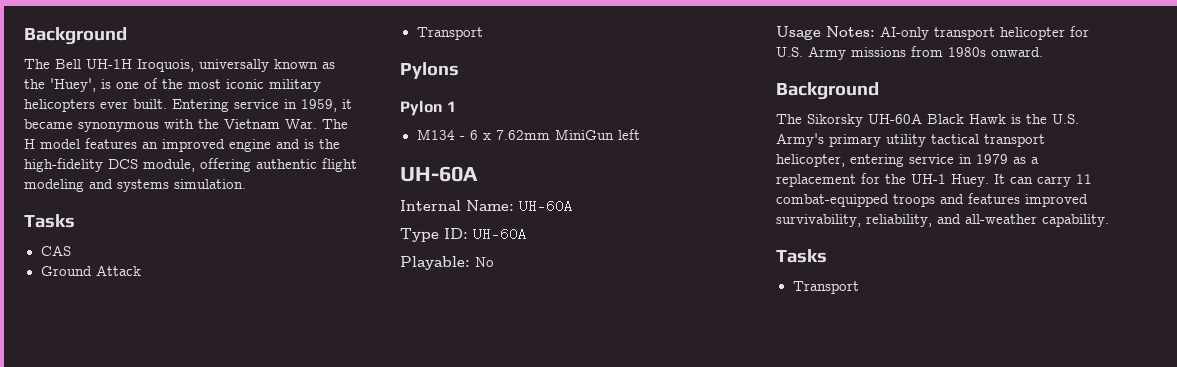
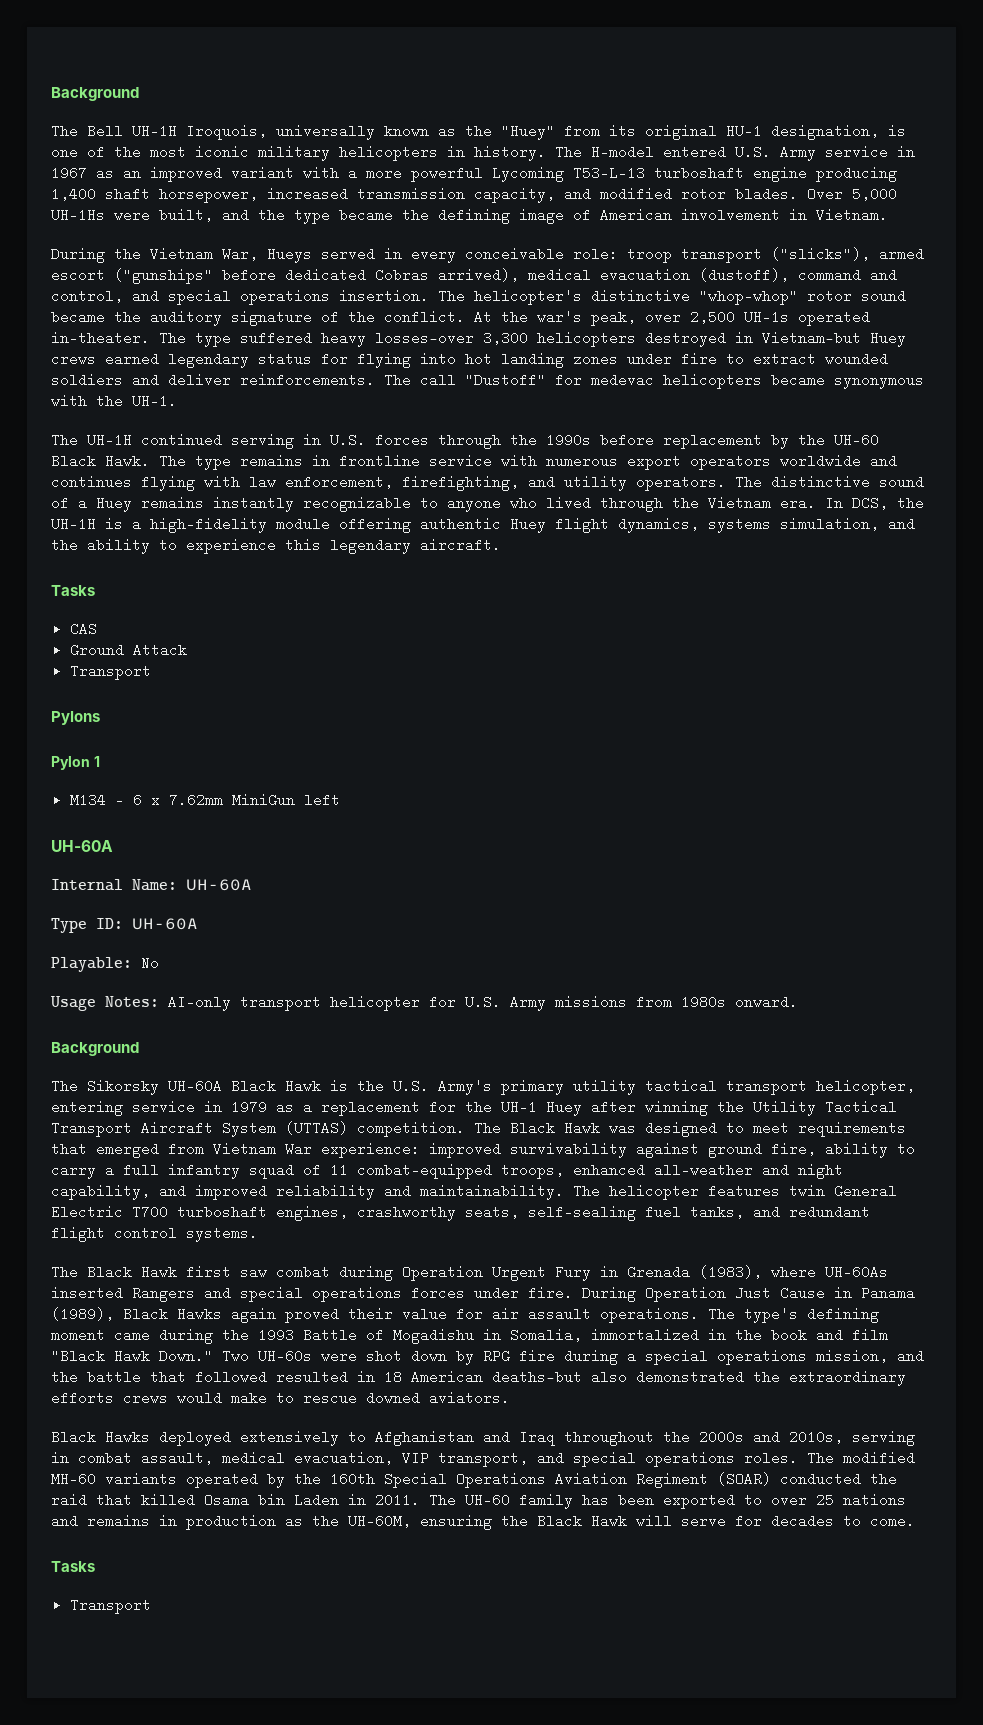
[50,78,96,92] 'Huey', -> [501,124,879,140] "Huey" from its original HU-1 designation,
[100,99,352,112] [24,119,348,132] [24,138,340,152] [24,158,357,172] [24,179,246,192] ever built. Entering service in 1959, it became synonymous with the Vietnam War. The H model features an improved engine and is the high-fidelity DCS module, offering authentic flight modeling and systems simulation. -> [447,145,915,161] [51,166,897,182] [51,187,897,203] [51,208,888,224] [51,247,924,263] [51,268,897,284] [51,289,906,305] [51,310,870,326] [51,331,906,347] [51,352,888,368] [51,373,924,389] [51,394,177,408] [51,433,879,449] [51,454,897,470] [51,475,924,491] [51,496,924,512] [51,517,915,533] [51,538,501,554] in history. The H-model entered U.S. Army service in 1967 as an improved variant with a more powerful Lycoming T53-L-13 turboshaft engine producing 1,400 shaft horsepower, increased transmission capacity, and modified rotor blades. Over 5,000 UH-1Hs were built, and the type became the defining image of American involvement in Vietnam. // During the Vietnam War, Hueys served in every conceivable role: troop transport ("slicks"), armed escort ("gunships" before dedicated Cobras arrived), medical evacuation (dustoff), command and control, and special operations insertion. The helicopter's distinctive "whop-whop" rotor sound became the auditory signature of the conflict. At the war's peak, over 2,500 UH-1s operated in-theater. The type suffered heavy losses—over 3,300 helicopters destroyed in Vietnam—but Huey crews earned legendary status for flying into hot landing zones under fire to extract wounded soldiers and deliver reinforcements. The call "Dustoff" for medevac helicopters became synonymous with the UH-1. // The UH-1H continued serving in U.S. forces through the 1990s before replacement by the UH-60 Black Hawk. The type remains in frontline service with numerous export operators worldwide and continues flying with law enforcement, firefighting, and utility operators. The distinctive sound of a Huey remains instantly recognizable to anyone who lived through the Vietnam era. In DCS, the UH-1H is a high-fidelity module offering authentic Huey flight dynamics, systems simulation, and the ability to experience this legendary aircraft.
[951,174,1092,187] [776,193,1088,207] [776,214,1109,227] Huey. It can carry 11 combat-equipped troops and features improved survivability, reliability, and all-weather capability. -> [546,1100,897,1116] [51,1121,906,1137] [51,1142,915,1158] [51,1163,843,1179] [51,1184,897,1200] [51,1205,870,1221] [51,1226,258,1242] [51,1265,888,1281] [51,1286,915,1302] [51,1307,879,1323] [51,1328,888,1344] [51,1349,924,1365] [51,1370,906,1386] [51,1391,510,1405] [51,1430,915,1446] [51,1451,915,1467] [51,1472,897,1488] [51,1493,906,1509] [51,1514,915,1530] Huey after winning the Utility Tactical Transport Aircraft System (UTTAS) competition. The Black Hawk was designed to meet requirements that emerged from Vietnam War experience: improved survivability against ground fire, ability to carry a full infantry squad of 11 combat-equipped troops, enhanced all-weather and night capability, and improved reliability and maintainability. The helicopter features twin General Electric T700 turboshaft engines, crashworthy seats, self-sealing fuel tanks, and redundant flight control systems. // The Black Hawk first saw combat during Operation Urgent Fury in Grenada (1983), where UH-60As inserted Rangers and special operations forces under fire. During Operation Just Cause in Panama (1989), Black Hawks again proved their value for air assault operations. The type's defining moment came during the 1993 Battle of Mogadishu in Somalia, immortalized in the book and film "Black Hawk Down." Two UH-60s were shot down by RPG fire during a special operations mission, and the battle that followed resulted in 18 American deaths—but also demonstrated the extraordinary efforts crews would make to rescue downed aviators. // Black Hawks deployed extensively to Afghanistan and Iraq throughout the 2000s and 2010s, serving in combat assault, medical evacuation, VIP transport, and special operations roles. The modified MH-60 variants operated by the 160th Special Operations Aviation Regiment (SOAR) conducted the raid that killed Osama bin Laden in 2011. The UH-60 family has been exported to over 25 nations and remains in production as the UH-60M, ensuring the Black Hawk will serve for decades to come.

